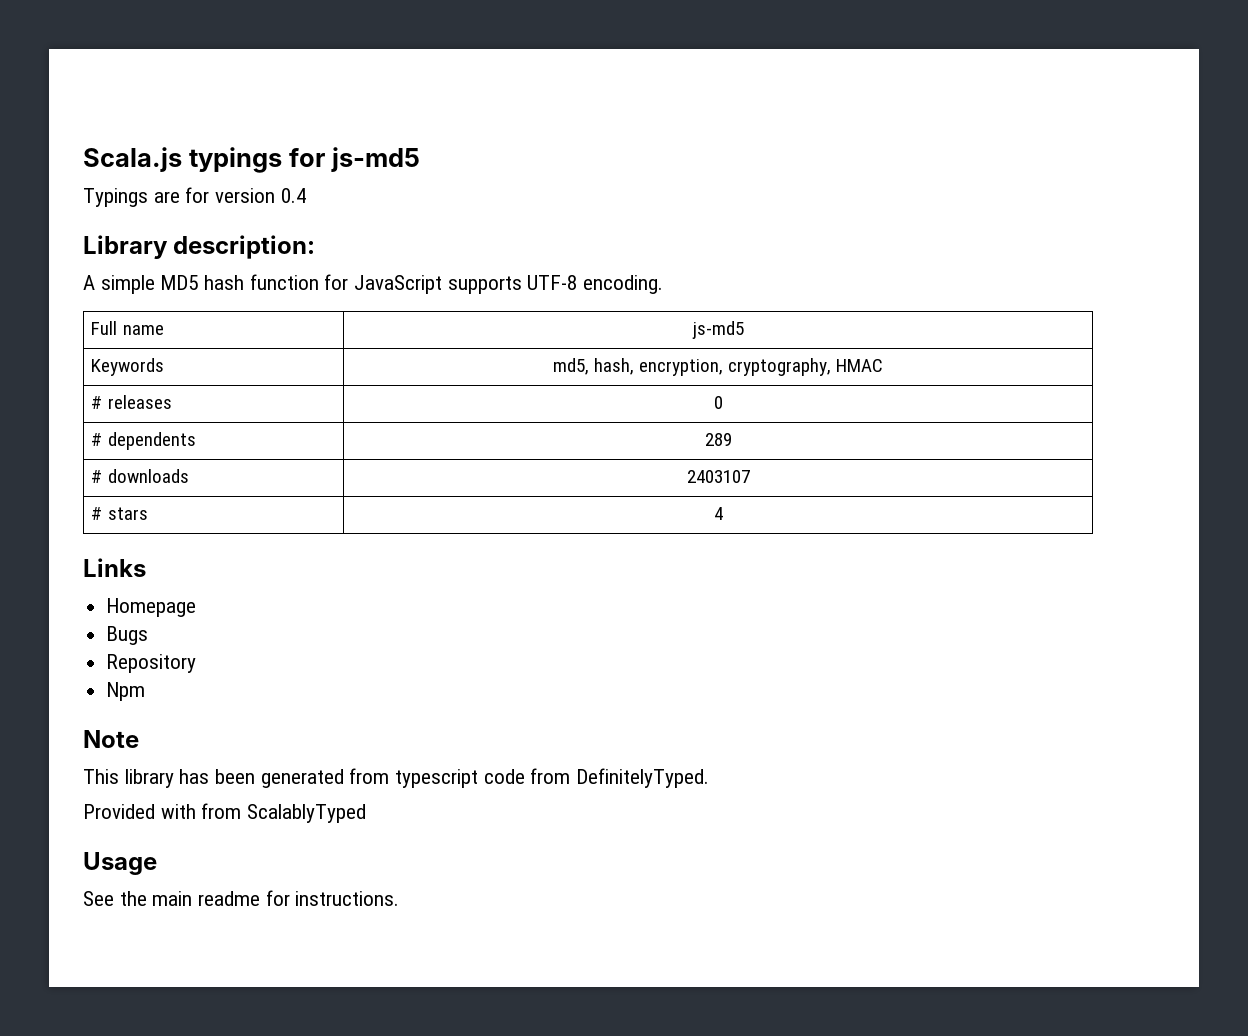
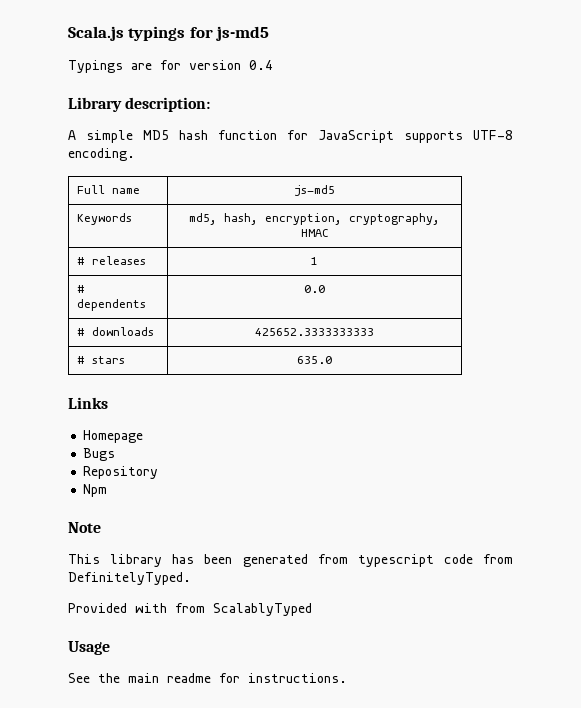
[713,396,723,409] 0 -> [311,257,318,265] 1
[704,433,732,446] 289 -> [304,285,325,293] 0.0
[686,470,750,483] 2403107 -> [255,328,374,336] 425652.3333333333
[713,507,723,520] 4 -> [297,356,332,364] 635.0

